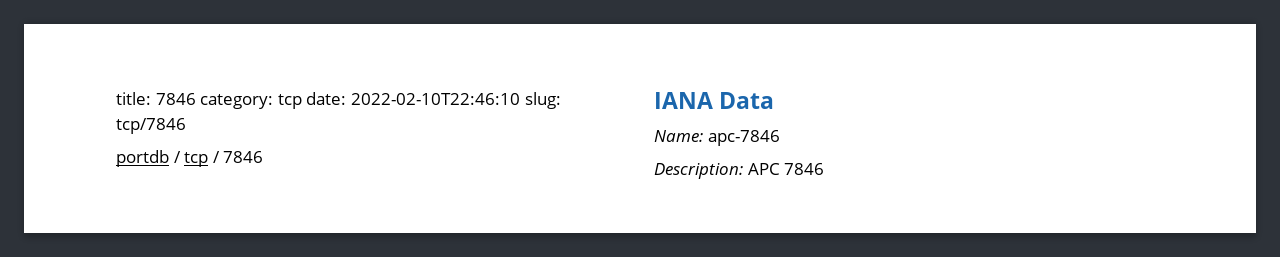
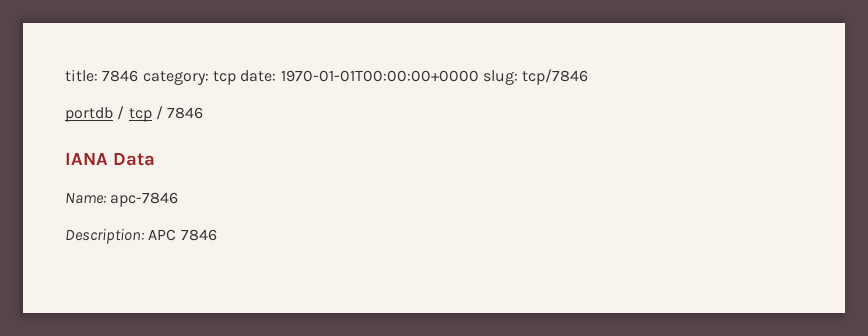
[350,93,520,105] 2022-02-10T22:46:10 -> [280,70,479,82] 1970-01-01T00:00:00+0000

